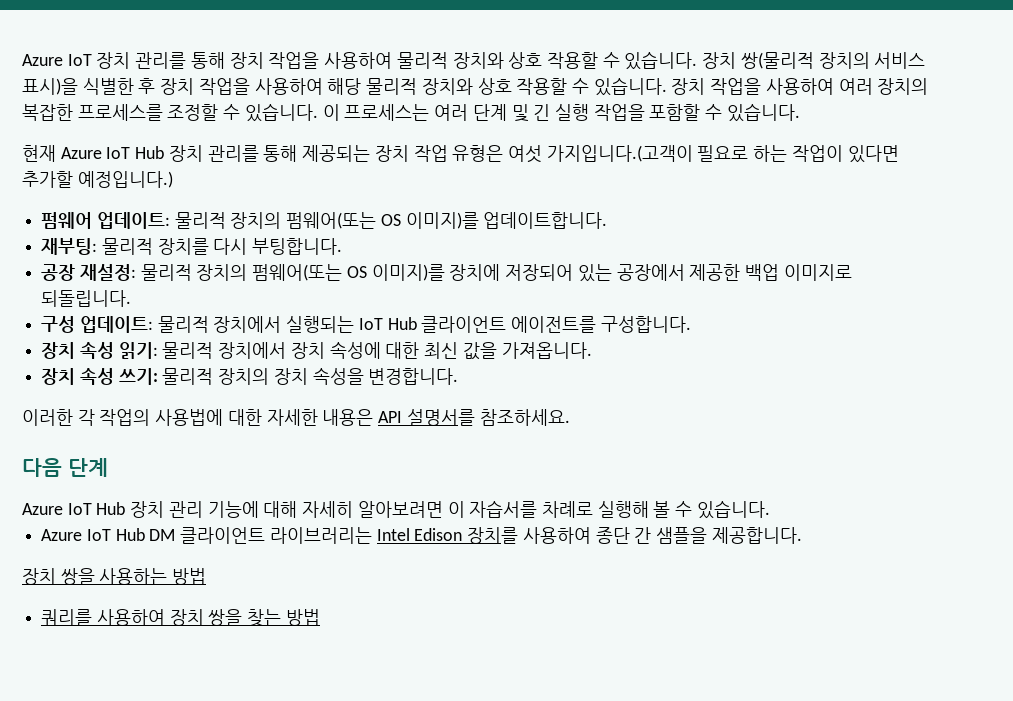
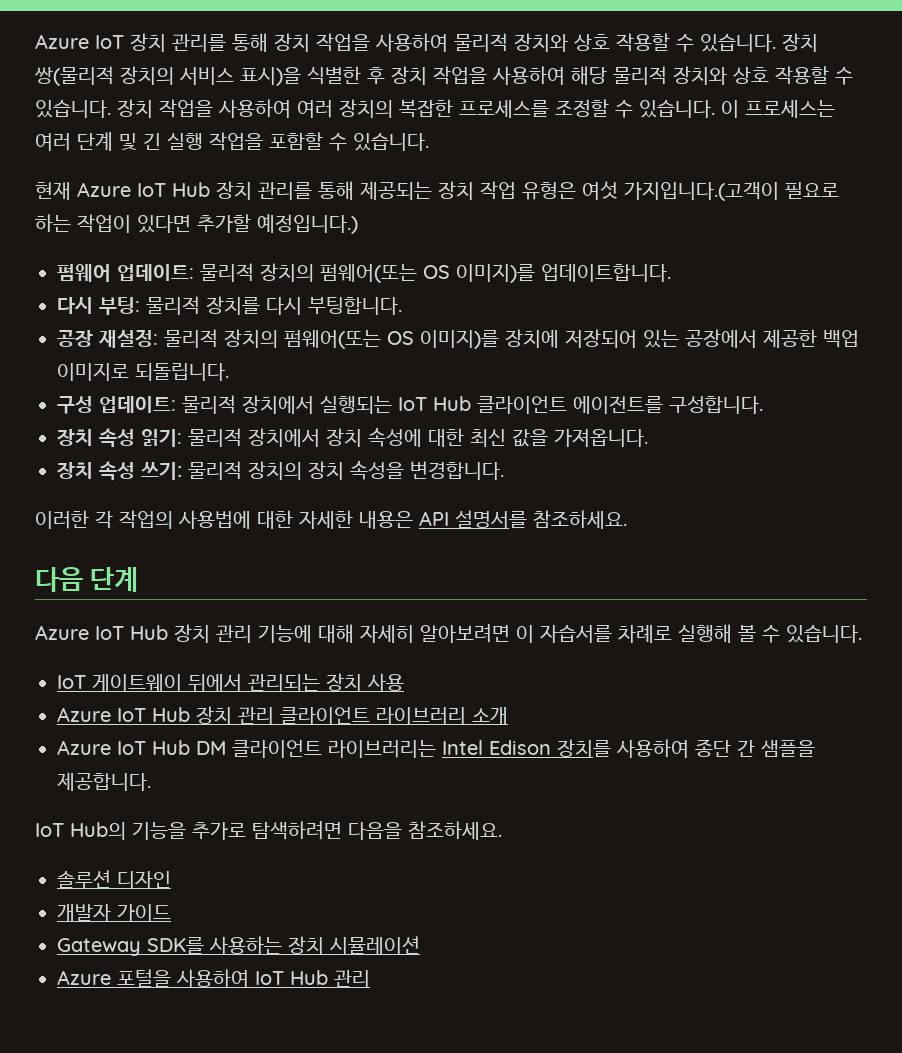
[41,238,98,255] 재부팅: -> [57,297,140,315] 다시 부팅:
(770, 509) none -> [57,673,404,692] [57,706,508,725] // IoT 게이트웨이 뒤에서 관리되는 장치 사용 // Azure IoT Hub 장치 관리 클라이언트 라이브러리 소개
[22,568,207,585] [41,609,320,627] 장치 쌍을 사용하는 방법 // 쿼리를 사용하여 장치 쌍을 찾는 방법 -> [35,820,502,840] [57,870,171,889] [57,904,171,922] [57,936,420,956] [57,969,370,988] IoT Hub의 기능을 추가로 탐색하려면 다음을 참조하세요. // 솔루션 디자인 // 개발자 가이드 // Gateway SDK를 사용하는 장치 시뮬레이션 // Azure 포털을 사용하여 IoT Hub 관리

